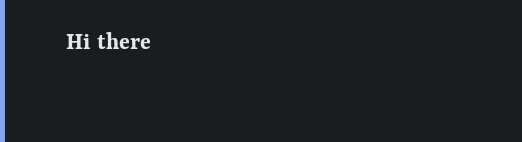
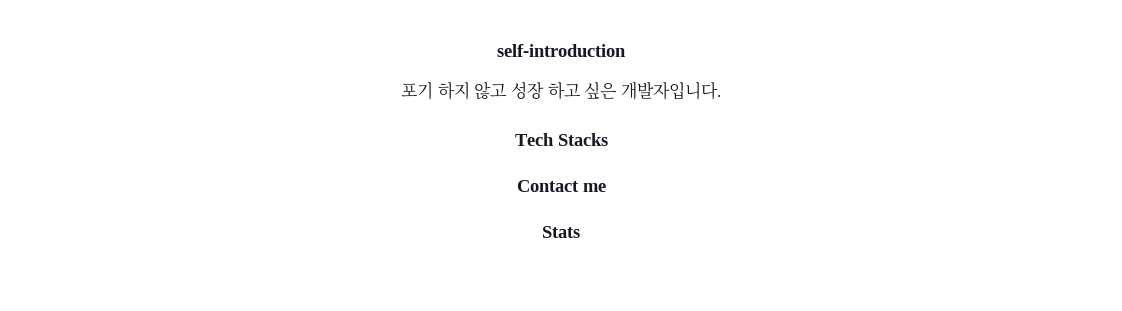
[66,32,151,49] Hi there -> [497,44,626,57] [401,81,721,100] [514,133,608,146] [516,180,606,192] [542,226,580,238] self-introduction // 포기 하지 않고 성장 하고 싶은 개발자입니다. // Tech Stacks // Contact me // Stats

